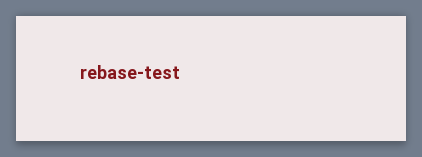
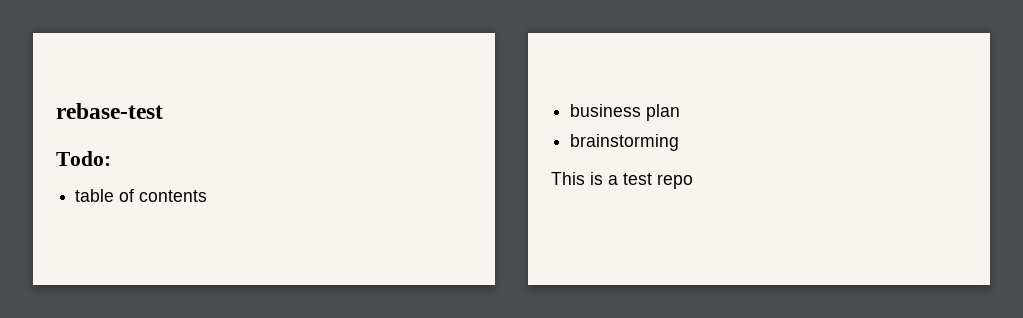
(180, 72) none -> [56,151,111,166] [75,189,208,202] [570,104,681,121] [570,134,680,151] [551,172,693,189] // Todo: // table of contents // business plan // brainstorming // This is a test repo

